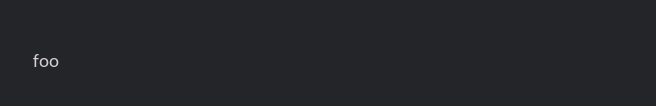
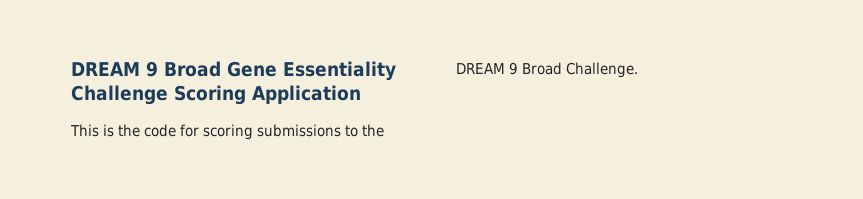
[33,54,59,67] foo -> [71,61,396,81] [71,85,361,105] [70,124,384,140] [456,62,638,78] DREAM 9 Broad Gene Essentiality Challenge Scoring Application // This is the code for scoring submissions to the DREAM 9 Broad Challenge.

